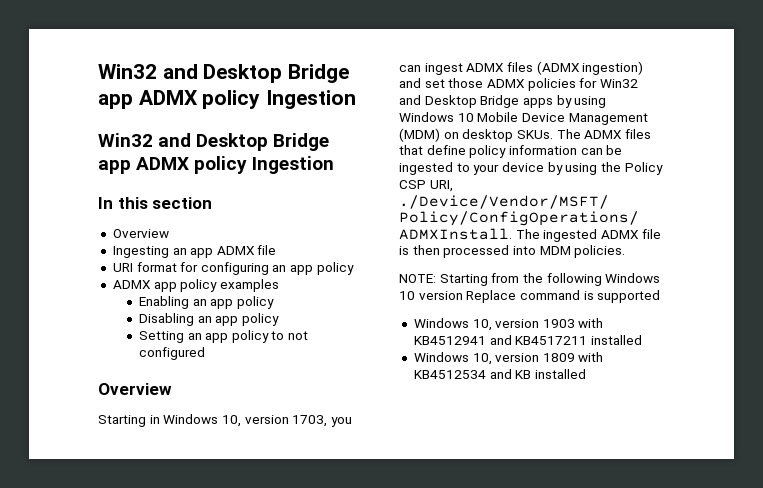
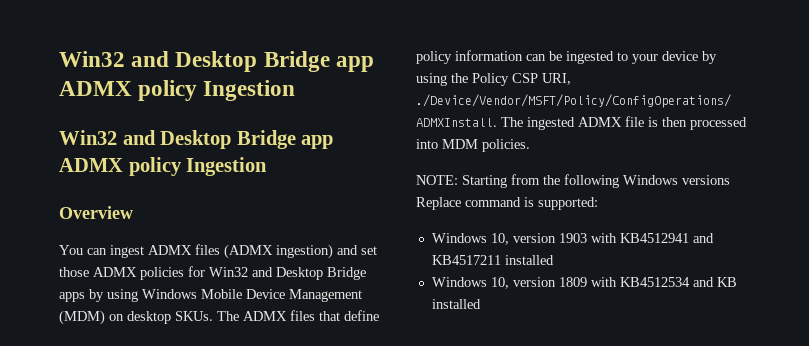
[98,197,213,209] [112,229,169,238] [112,245,277,258] [112,262,354,275] [112,279,279,292] [138,296,274,309] [138,313,279,326] [138,330,309,343] [138,347,205,360] [98,383,172,395] [98,414,352,427] In this section // Overview // Ingesting an app ADMX file // URI format for configuring an app policy // ADMX app policy examples // Enabling an app policy // Disabling an app policy // Setting an app policy to not configured // Overview // Starting in Windows 10, version 1703, you -> [59,206,133,219] [59,245,83,255] Overview // You
[457,113,474,122] 10 -> (197, 294) none
[399,291,463,300] 10 version -> [682,175,730,185] versions
[597,290,661,303] supported -> [538,197,598,210] supported:

